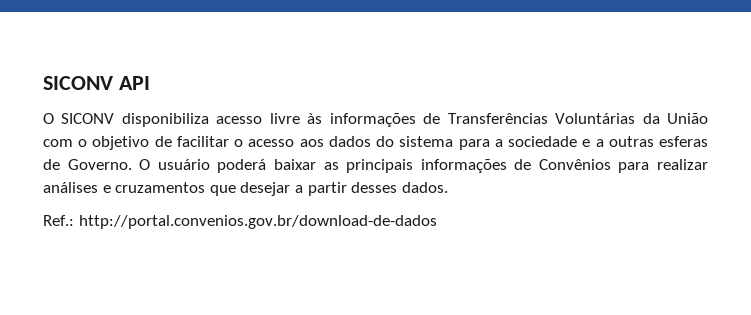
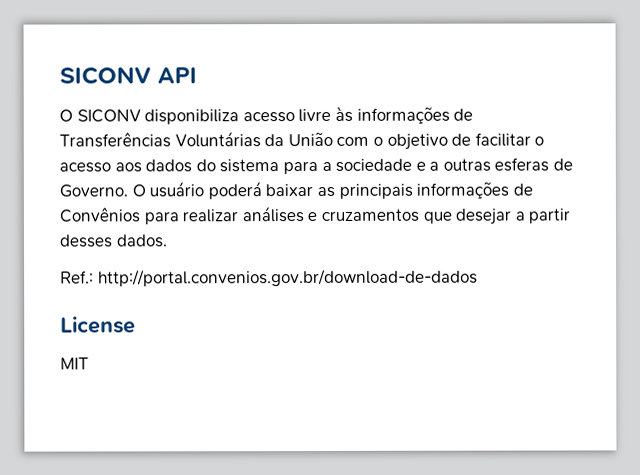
(437, 222) none -> [60,316,136,334] [60,357,89,370] // License // MIT

